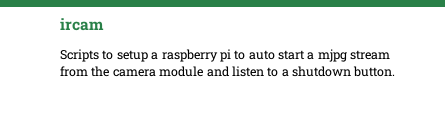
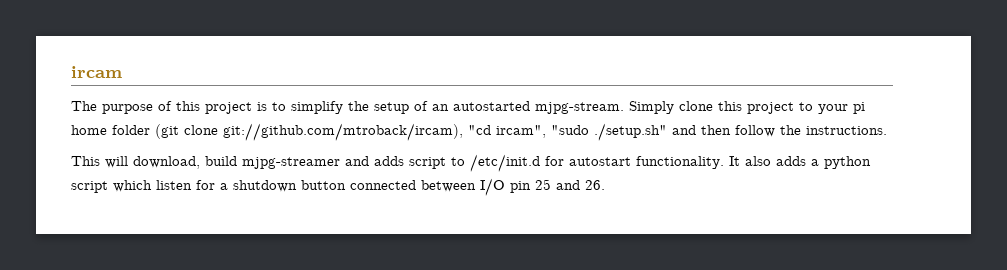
[60,49,391,62] [60,66,396,77] Scripts to setup a raspberry pi to auto start a mjpg stream from the camera module and listen to a shutdown button. -> [71,101,865,114] [71,123,887,141] [71,154,871,172] [71,178,605,196] The purpose of this project is to simplify the setup of an autostarted mjpg-stream. Simply clone this project to your pi home folder (git clone git://github.com/mtroback/ircam), "cd ircam", "sudo ./setup.sh" and then follow the instructions. // This will download, build mjpg-streamer and adds script to /etc/init.d for autostart functionality. It also adds a python script which listen for a shutdown button connected between I/O pin 25 and 26.

